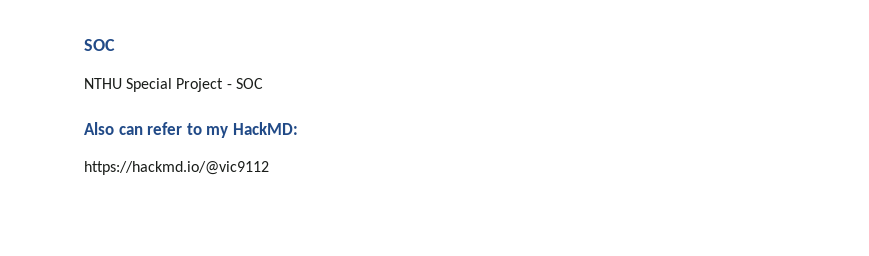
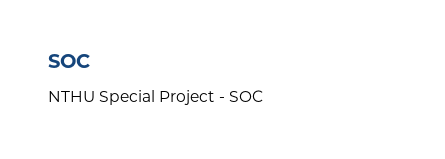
[84,122,298,138] [84,161,269,175] // Also can refer to my HackMD: // https://hackmd.io/@vic9112 -> (263, 96) none

